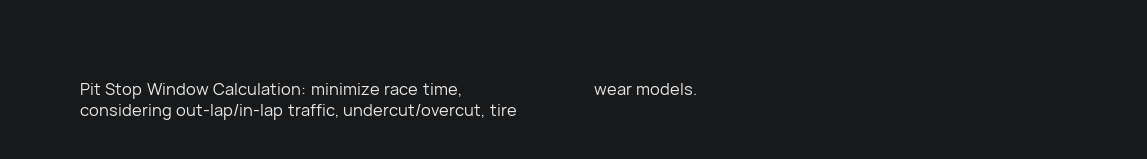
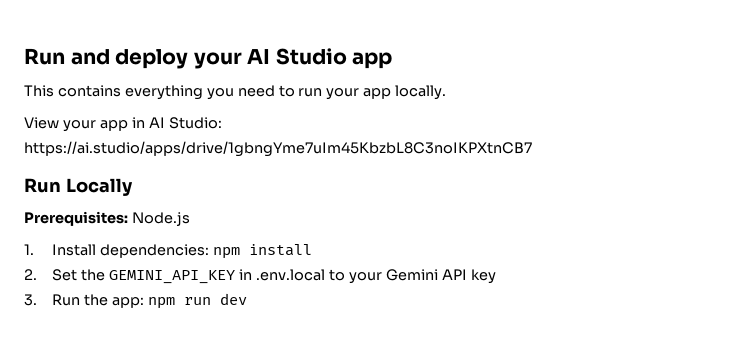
[80,83,462,99] [80,104,517,120] [594,83,698,95] Pit Stop Window Calculation: minimize race time, considering out-lap/in-lap traffic, undercut/overcut, tire wear models. -> [24,48,393,69] [24,85,447,100] [24,117,222,132] [24,141,532,157] [24,178,133,196] [24,211,190,226] [24,244,313,259] [24,269,496,284] [24,293,248,309] Run and deploy your AI Studio app // This contains everything you need to run your app locally. // View your app in AI Studio: https://ai.studio/apps/drive/1gbngYme7uIm45KbzbL8C3noIKPXtnCB7 // Run Locally // Prerequisites: Node.js // 1. Install dependencies: npm install // 2. Set the GEMINI_API_KEY in .env.local to your Gemini API key // 3. Run the app: npm run dev

